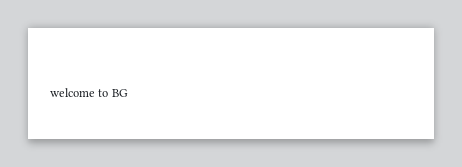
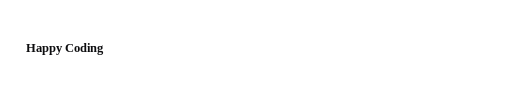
[50,88,128,97] welcome to BG -> [26,43,105,55] Happy Coding

